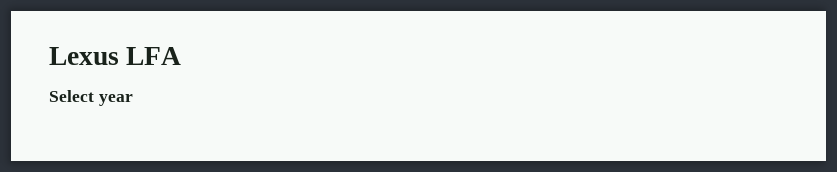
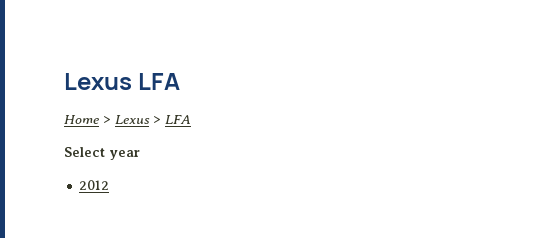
(182, 56) none -> [64,115,191,124] // Home > Lexus > LFA
(133, 100) none -> [79,180,110,190] // 2012

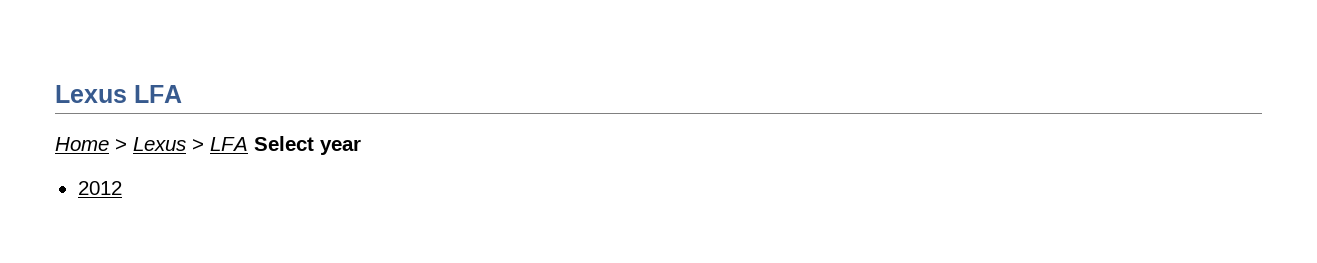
(191, 119) // -> (248, 144) none

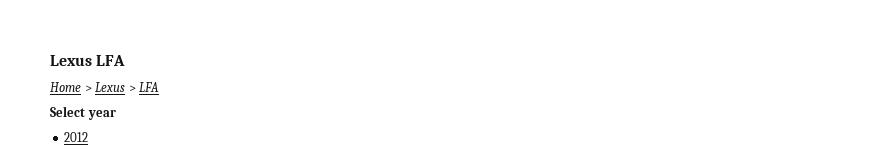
(248, 144) none -> (160, 87) //

